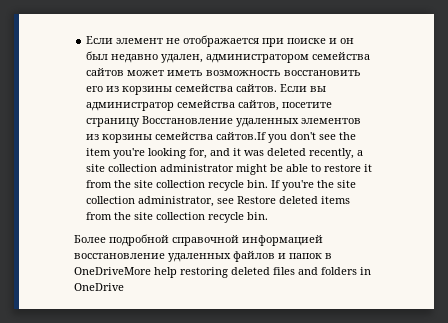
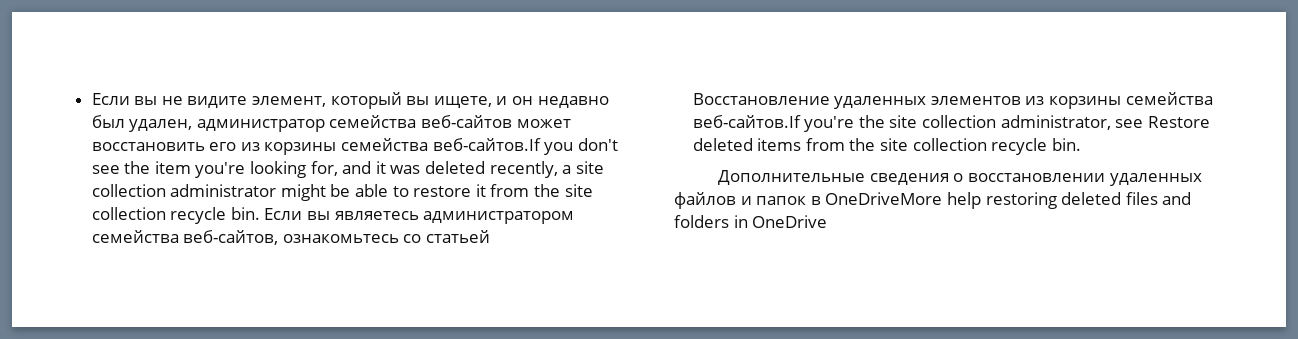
[86,35,355,47] [86,51,371,63] [86,68,282,76] Если элемент не отображается при поиске и он был недавно удален, администратором семейства сайтов может иметь возможность -> [91,92,609,109] [91,115,571,132] Если вы не видите элемент, который вы ищете, и он недавно был удален, администратор семейства веб-сайтов может
[236,84,327,92] [86,100,333,111] [86,116,362,127] [86,132,267,143] сайтов. Если вы администратор семейства сайтов, посетите страницу Восстановление удаленных элементов из корзины семейства сайтов.If -> [432,138,541,151] веб-сайтов.If
[271,180,281,188] If -> [264,208,575,224] [91,230,491,245] [692,92,1213,109] [692,115,801,128] Если вы являетесь администратором семейства веб-сайтов, ознакомьтесь со статьей Восстановление удаленных элементов из корзины семейства веб-сайтов.If
[74,234,323,246] [74,253,165,259] Более подробной справочной информацией восстановление -> [718,170,1105,185] Дополнительные сведения о восстановлении

